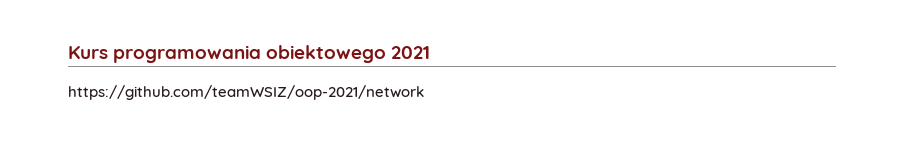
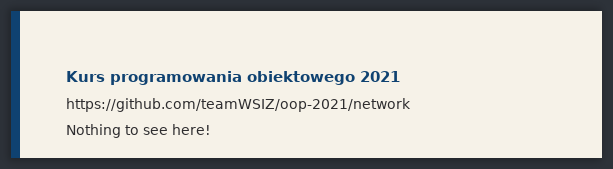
(424, 92) none -> [66,124,211,138] // Nothing to see here!

